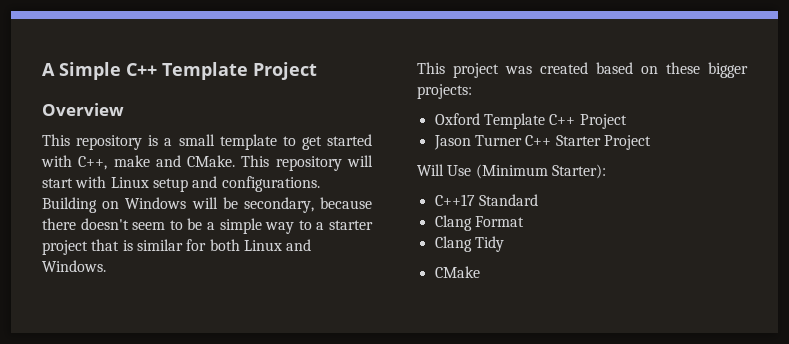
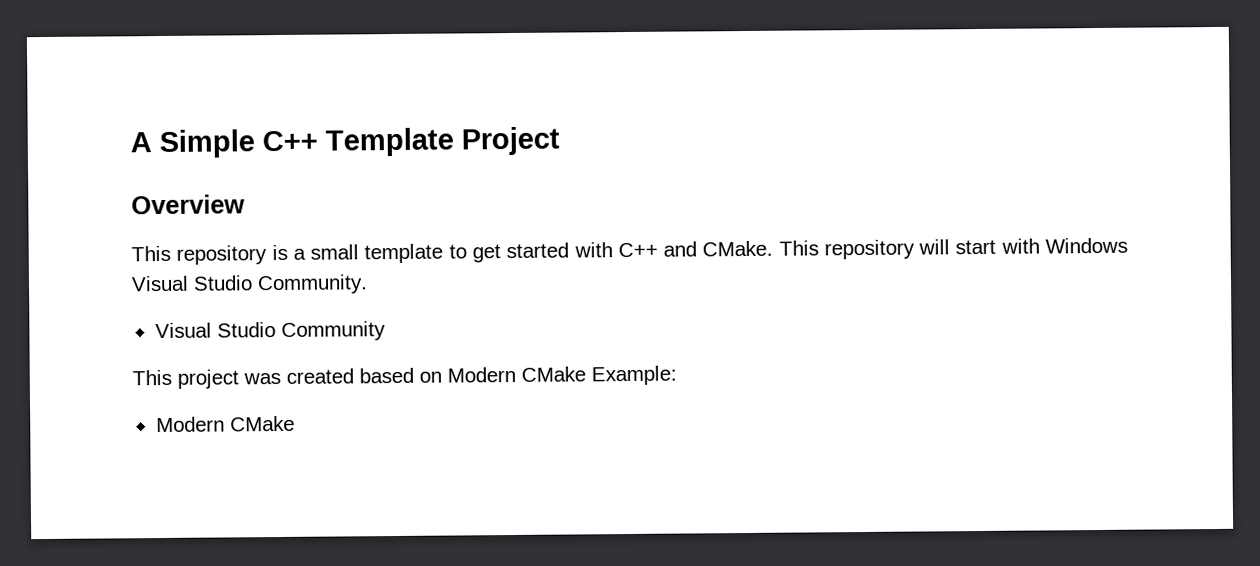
[78,155,150,170] C++, make -> [617,242,658,258] C++
[110,176,320,192] [42,197,373,213] [42,218,373,234] [42,239,312,255] [42,260,106,272] Linux setup and configurations. Building on Windows will be secondary, because there doesn't seem to be a simple way to a starter project that is similar for both Linux and Windows. -> [1045,237,1129,254] [131,274,368,295] [154,321,386,341] Windows Visual Studio Community. // Visual Studio Community
[666,62,748,78] [417,84,472,99] [434,113,627,129] [433,135,651,150] [417,164,606,179] [434,194,538,206] [434,215,524,231] [434,236,504,252] these bigger projects: // Oxford Template C++ Project // Jason Turner C++ Starter Project // Will Use (Minimum Starter): // C++17 Standard // Clang Format // Clang Tidy // -> [447,365,677,386] [155,416,225,433] Modern CMake Example: // Modern

